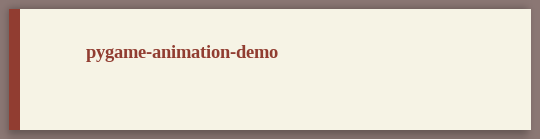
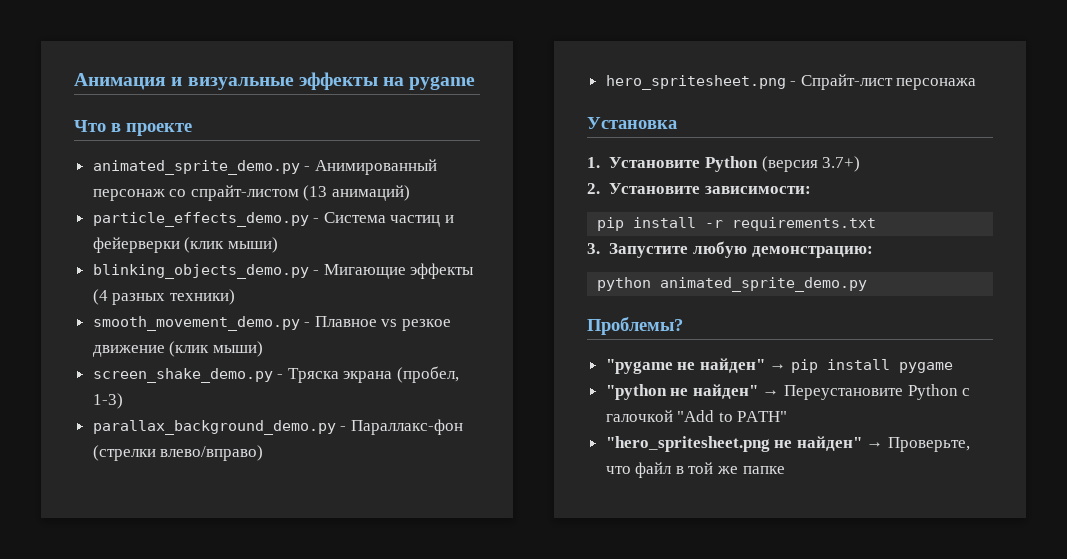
[86,45,278,62] pygame-animation-demo -> [74,72,476,90] [74,120,192,136] [92,159,437,175] [92,185,411,201] [92,212,455,227] [92,237,278,253] [92,263,475,279] [92,289,235,305] [92,316,452,331] [92,341,263,357] [92,366,460,383] [92,393,123,409] [92,419,463,435] [92,445,264,461] [605,74,977,90] [587,117,677,129] [587,156,861,172] [587,183,812,194] [597,217,877,231] [587,241,873,258] [597,277,868,292] [587,317,683,335] [605,358,954,374] [605,384,971,400] [605,410,788,422] [605,436,971,452] [605,462,785,478] Анимация и визуальные эффекты на pygame // Что в проекте // animated_sprite_demo.py - Анимированный персонаж со спрайт-листом (13 анимаций) // particle_effects_demo.py - Система частиц и фейерверки (клик мыши) // blinking_objects_demo.py - Мигающие эффекты (4 разных техники) // smooth_movement_demo.py - Плавное vs резкое движение (клик мыши) // screen_shake_demo.py - Тряска экрана (пробел, 1-3) // parallax_background_demo.py - Параллакс-фон (стрелки влево/вправо) // hero_spritesheet.png - Спрайт-лист персонажа // Установка // 1. Установите Python (версия 3.7+) // 2. Установите зависимости: // pip install -r requirements.txt // 3. Запустите любую демонстрацию: // python animated_sprite_demo.py // Проблемы? // "pygame не найден" → pip install pygame // "python не найден" → Переустановите Python с галочкой "Add to PATH" // "hero_spritesheet.png не найден" → Проверьте, что файл в той же папке

